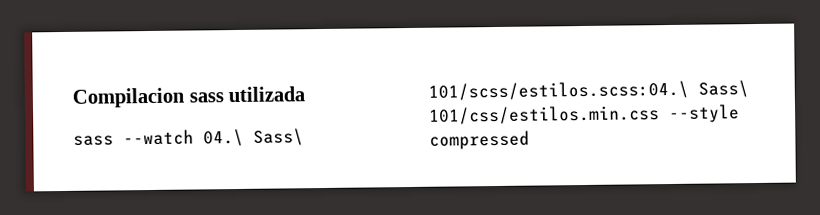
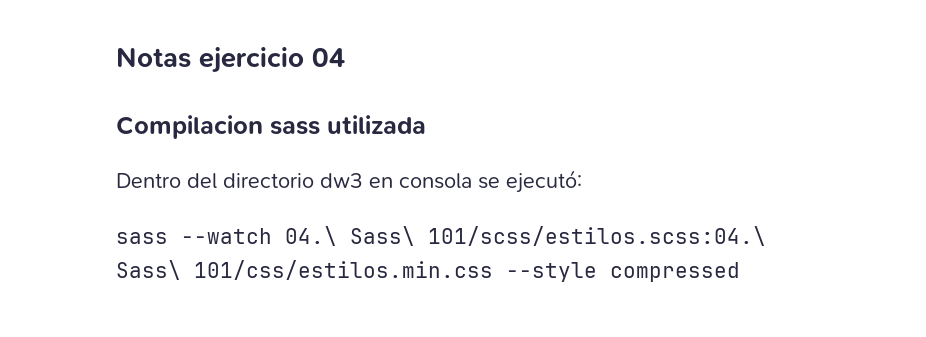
(72, 97) none -> [116,47,345,73] Notas ejercicio 04 //
(306, 94) none -> [116,170,582,193] // Dentro del directorio dw3 en consola se ejecutó:

